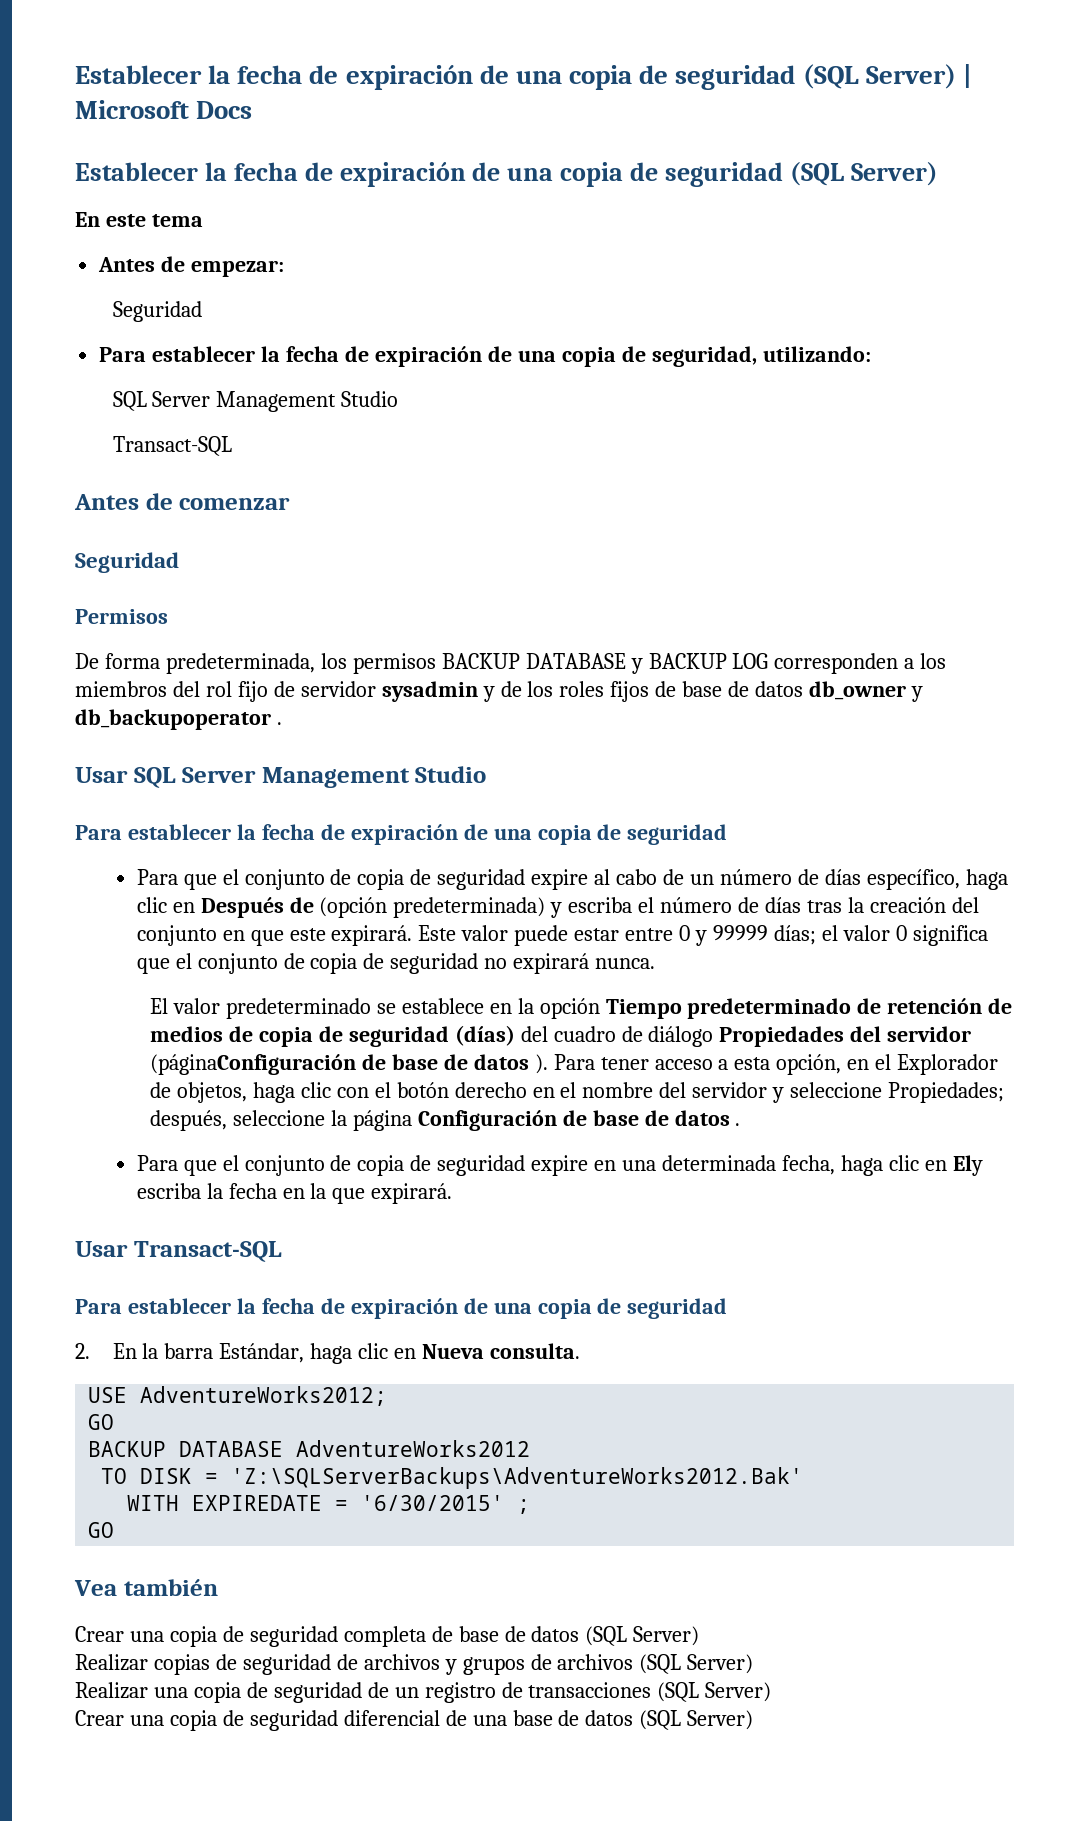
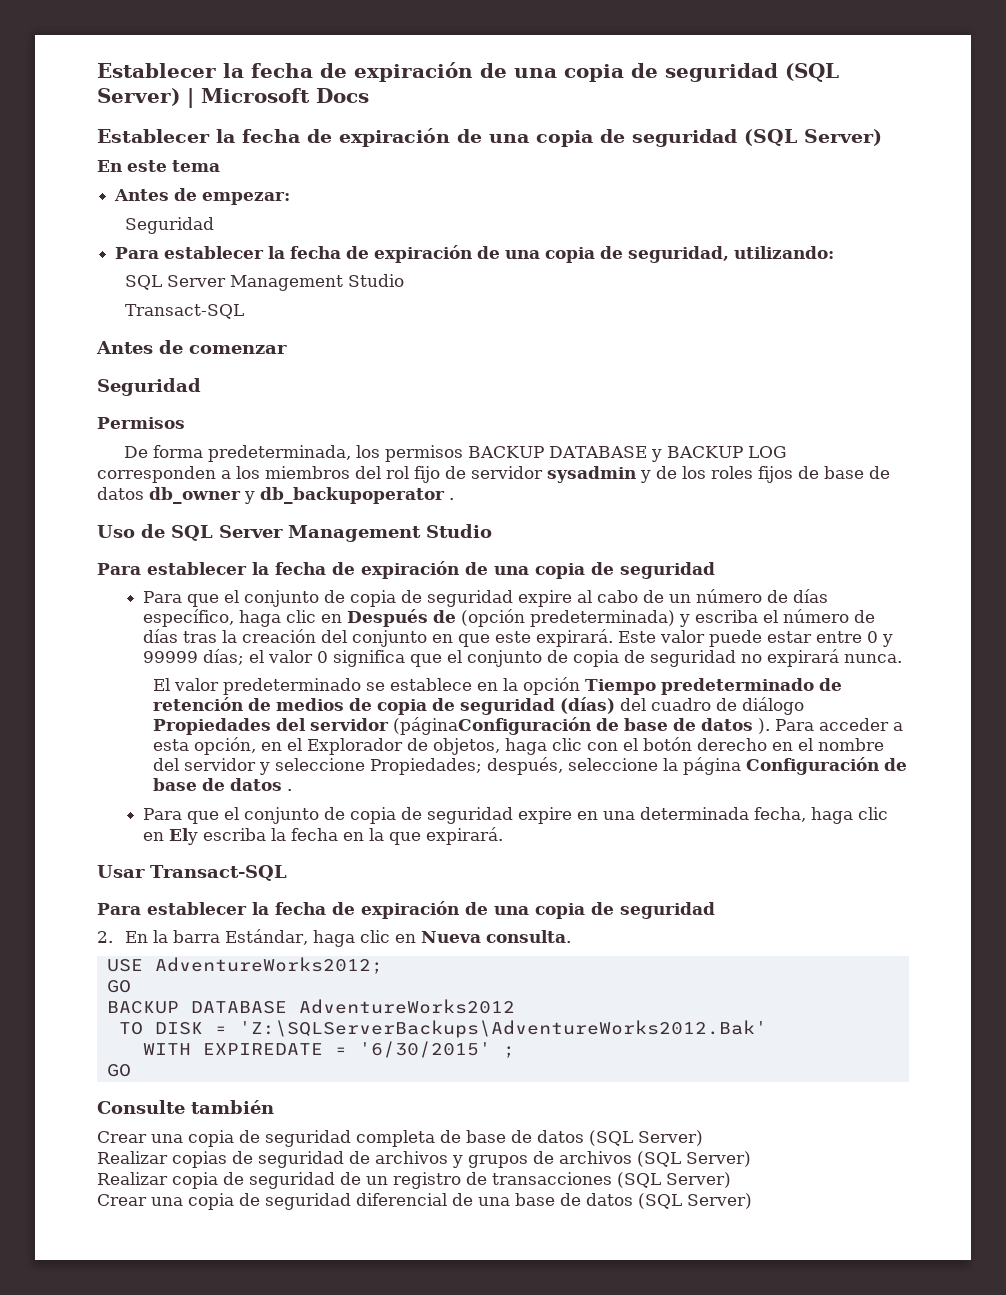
[75,767,128,783] Usar -> [97,524,165,538] Uso de
[600,1057,713,1070] tener acceso -> [819,718,890,731] acceder
[74,1580,117,1596] Vea -> [97,1100,185,1114] Consulte
[153,1687,188,1698] una -> (168, 1178) none

